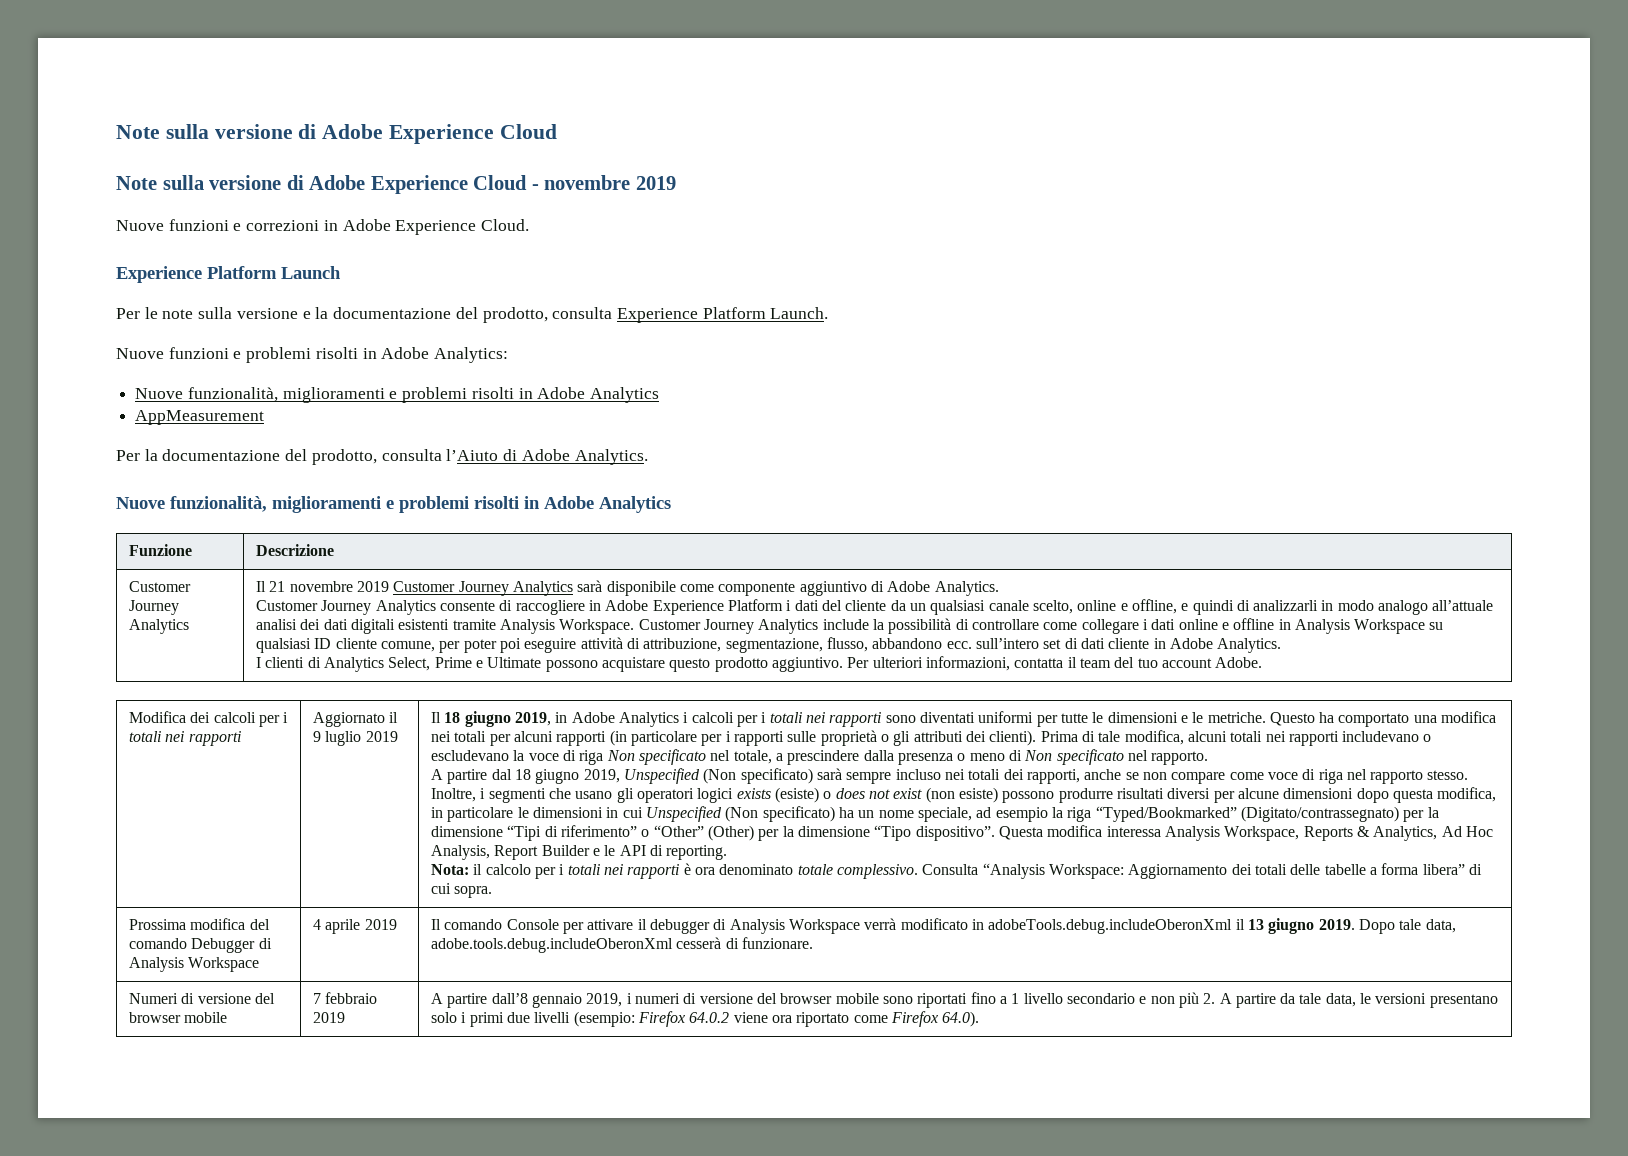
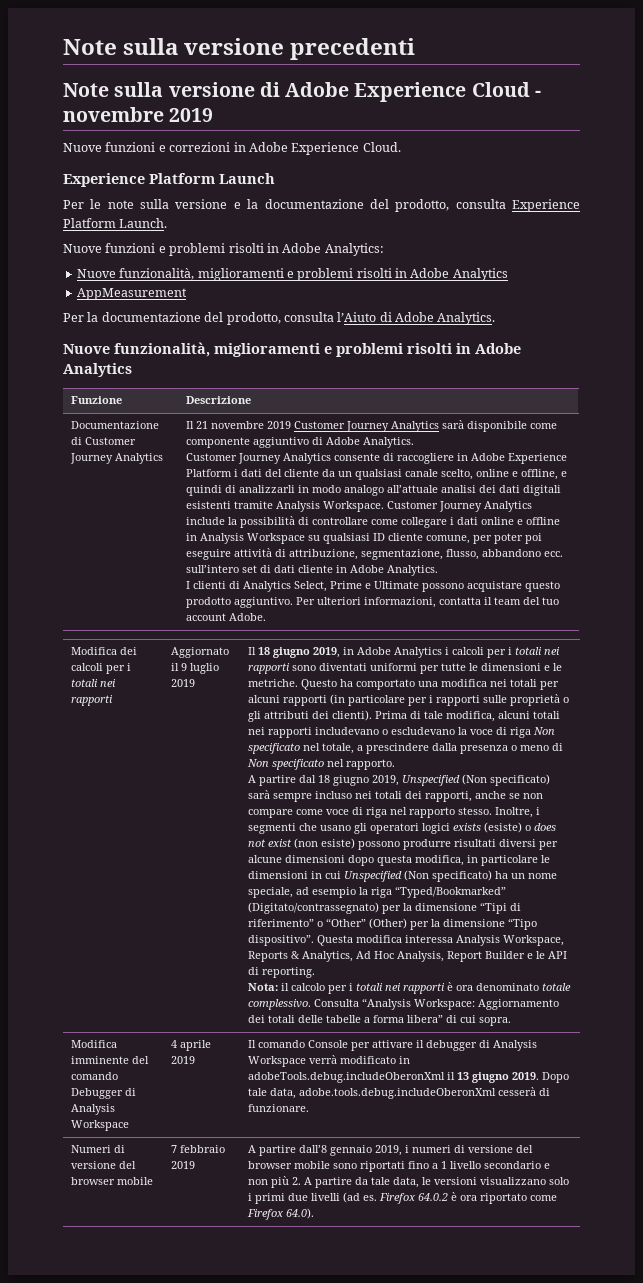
[116,124,557,144] Note sulla versione di Adobe Experience Cloud -> [63,38,416,60] Note sulla versione precedenti
(335, 550) none -> [71,421,160,429] [71,437,83,445] Documentazione di
[129,918,246,930] Prossima modifica -> [71,1040,118,1048] [71,1056,130,1064] Modifica imminente
[1429,994,1498,1008] presentano -> [480,1177,547,1185] visualizzano
[573,1011,635,1027] (esempio: -> [343,1192,378,1203] (ad es.
[733,1012,768,1023] viene -> [451,1192,458,1201] è

